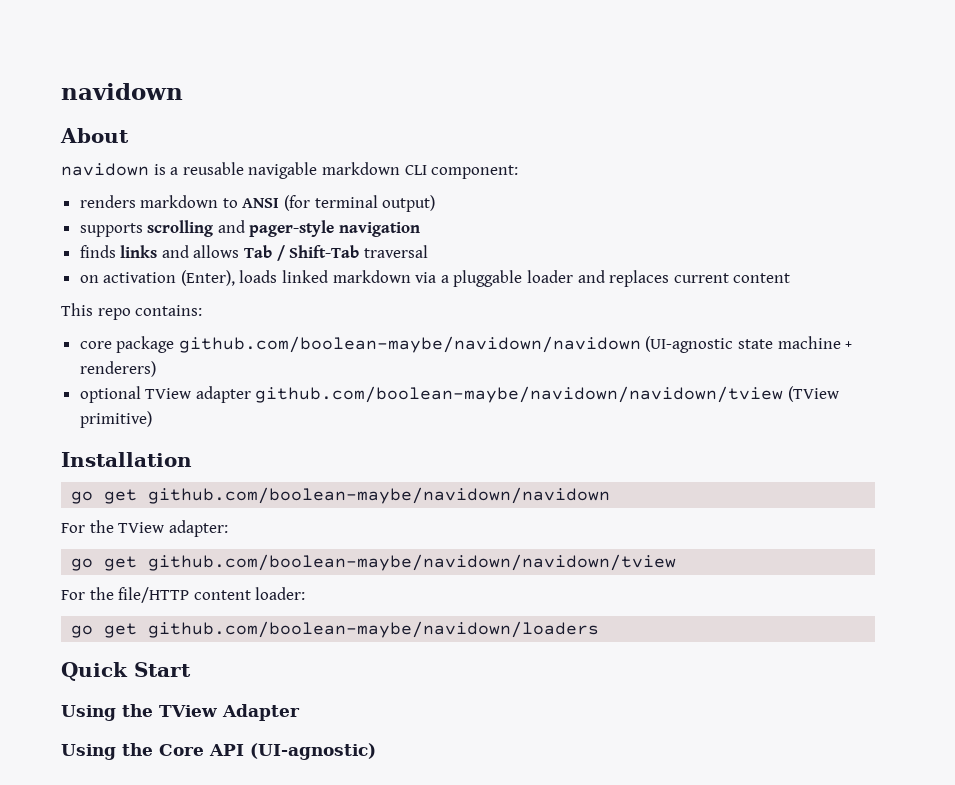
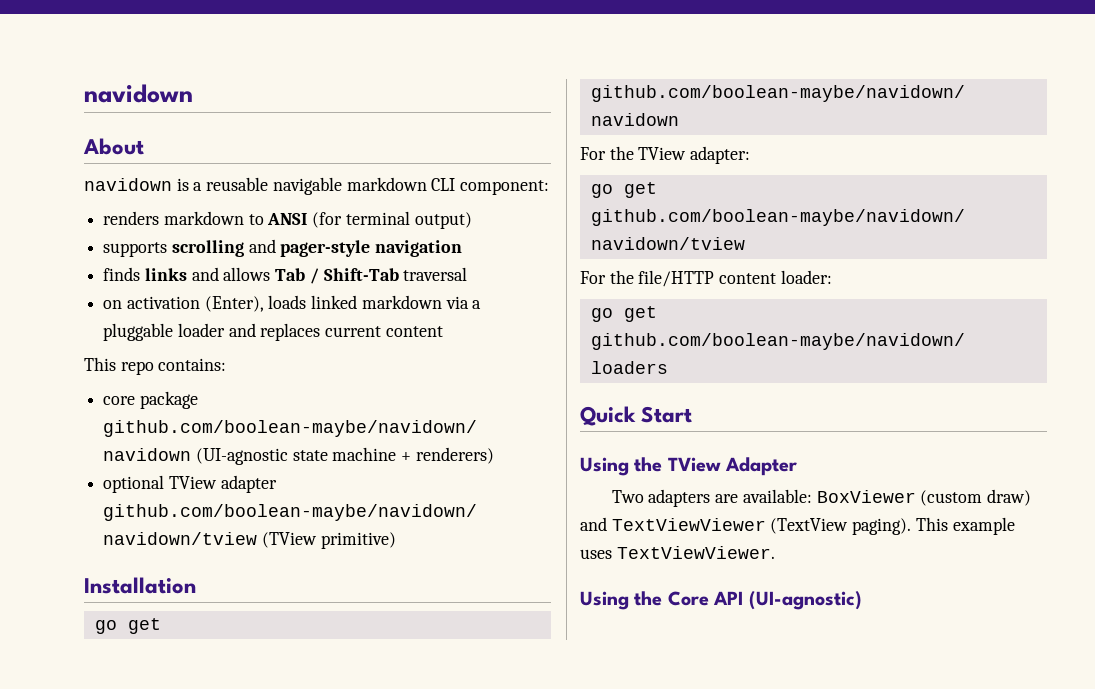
(300, 712) none -> [611,489,1032,507] [580,517,1015,535] [580,546,775,559] // Two adapters are available: BoxViewer (custom draw) and TextViewViewer (TextView paging). This example uses TextViewViewer.

